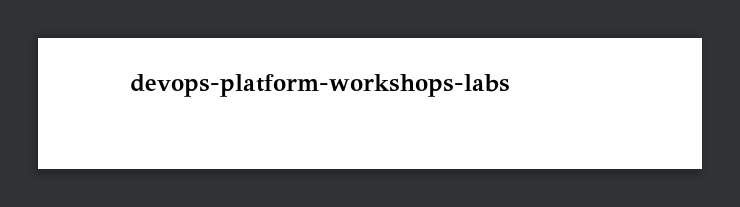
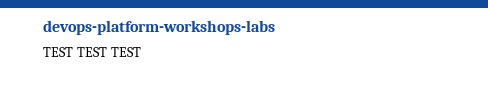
(510, 85) none -> [43,47,141,57] // TEST TEST TEST

